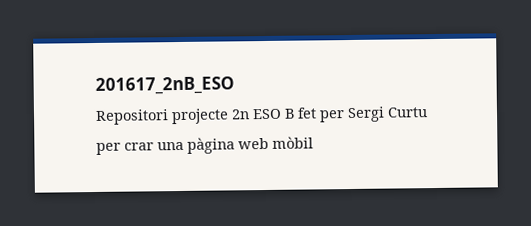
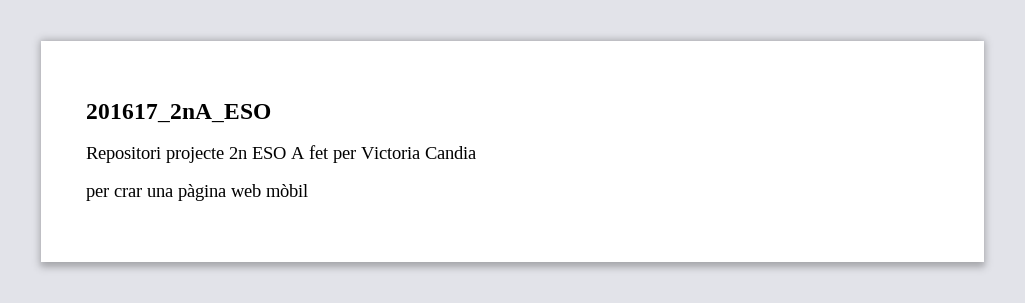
[95,76,235,95] 201617_2nB_ESO -> [86,104,271,123] 201617_2nA_ESO
[284,108,295,119] B -> [291,147,305,159] A
[347,106,428,123] Sergi Curtu -> [361,146,476,159] Victoria Candia

